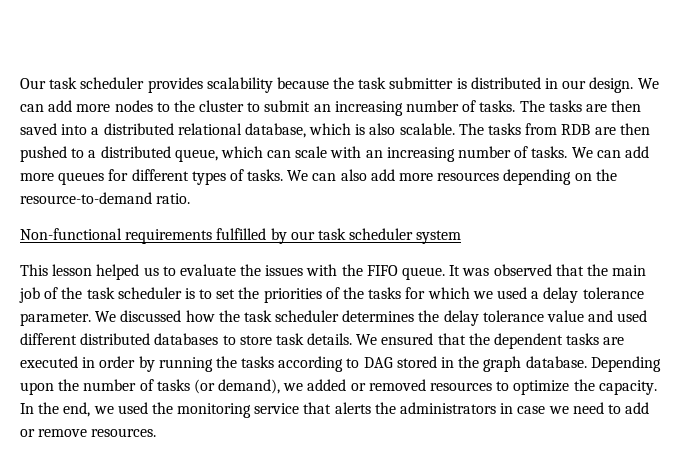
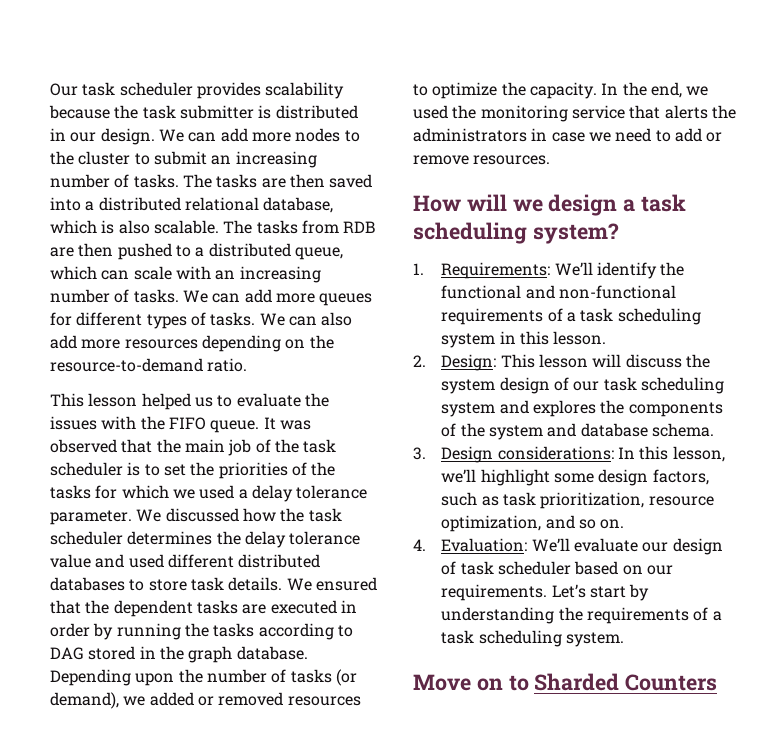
[20,228,462,244] // Non-functional requirements fulfilled by our task scheduler system -> (248, 365) none
(157, 432) none -> [413,194,687,216] [413,222,619,244] [413,262,685,279] [441,285,677,299] [441,308,701,325] [441,331,607,348] [413,354,710,371] [441,377,724,394] [441,400,723,417] [441,423,714,440] [413,446,725,463] [441,469,709,486] [441,492,714,509] [441,515,625,532] [413,538,723,555] [441,561,673,575] [441,584,650,601] [441,607,722,624] [441,630,625,647] [413,673,718,691] // How will we design a task scheduling system? // 1. Requirements: We’ll identify the functional and non-functional requirements of a task scheduling system in this lesson. // 2. Design: This lesson will discuss the system design of our task scheduling system and explores the components of the system and database schema. // 3. Design considerations: In this lesson, we’ll highlight some design factors, such as task prioritization, resource optimization, and so on. // 4. Evaluation: We’ll evaluate our design of task scheduler based on our requirements. Let’s start by understanding the requirements of a task scheduling system. // Move on to Sharded Counters

